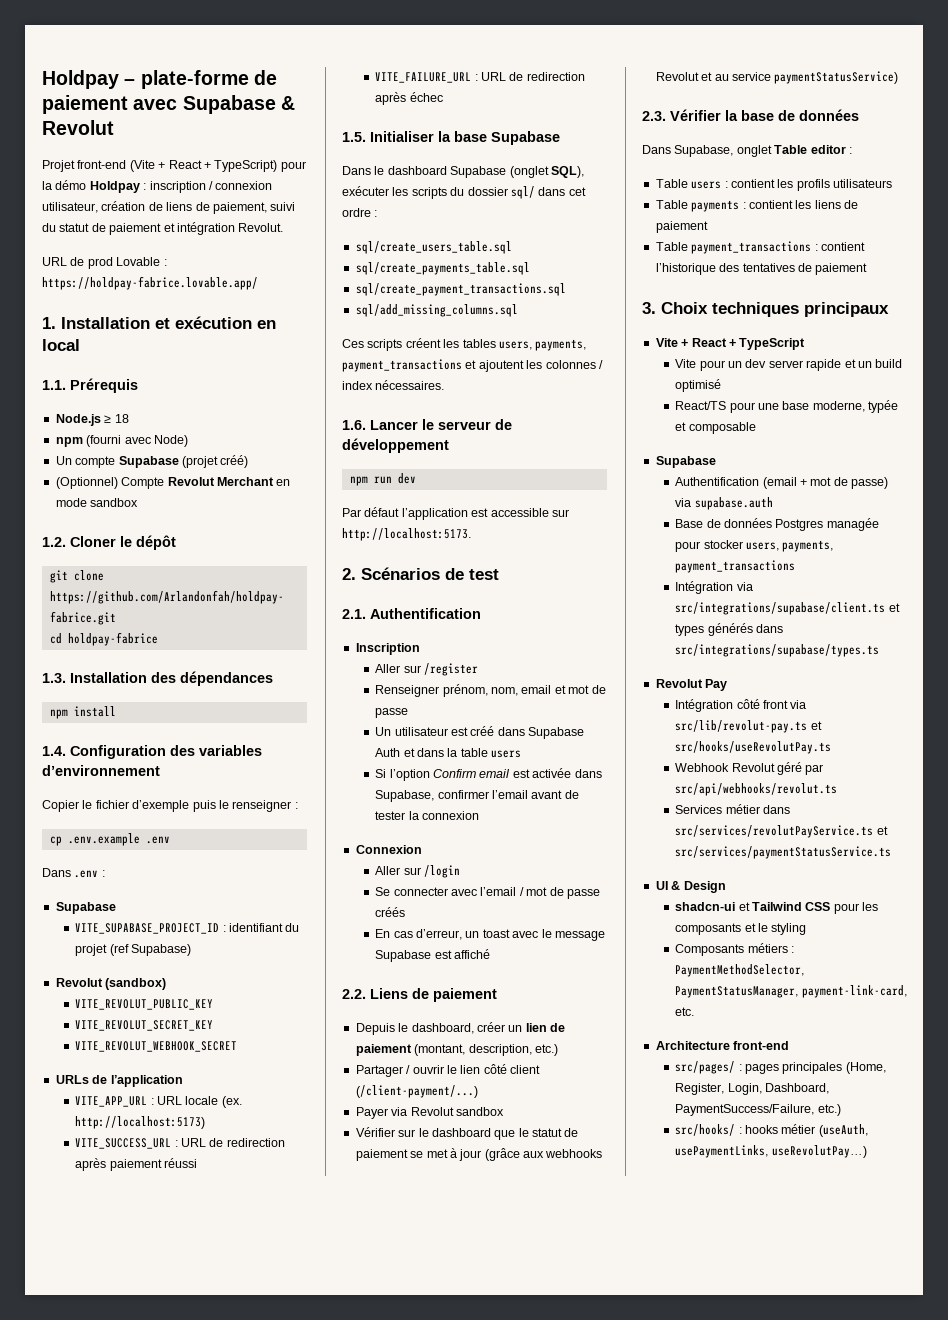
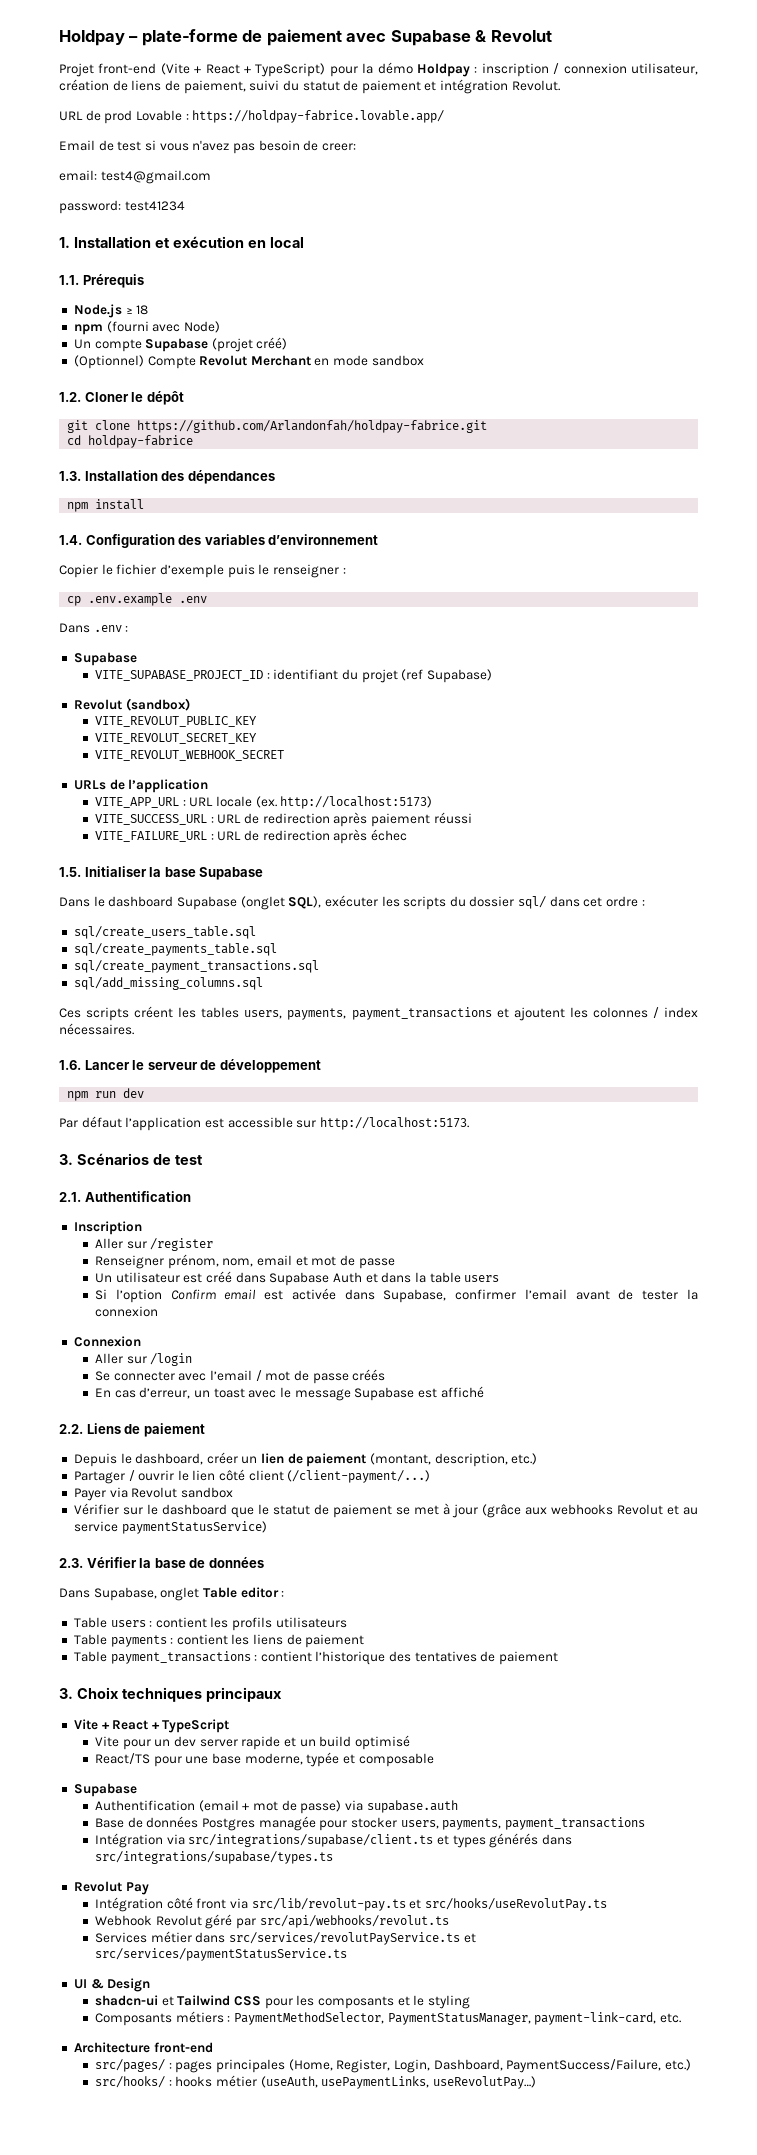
(258, 283) none -> [59,140,356,154] [59,170,211,184] [59,200,185,214] // Email de test si vous n'avez pas besoin de creer: // email: test4@gmail.com // password: test41234
[342,568,356,580] 2. -> [59,1154,73,1165] 3.

